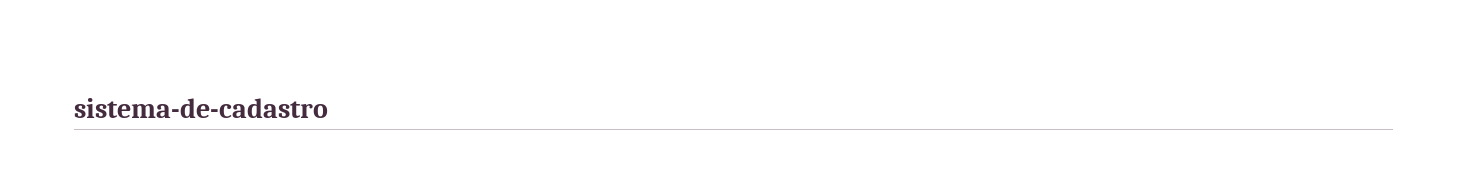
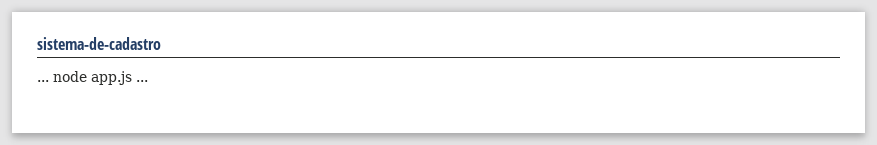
(328, 108) none -> [37,71,148,85] // ... node app.js ...

